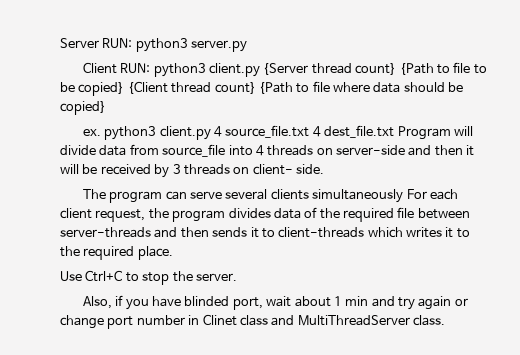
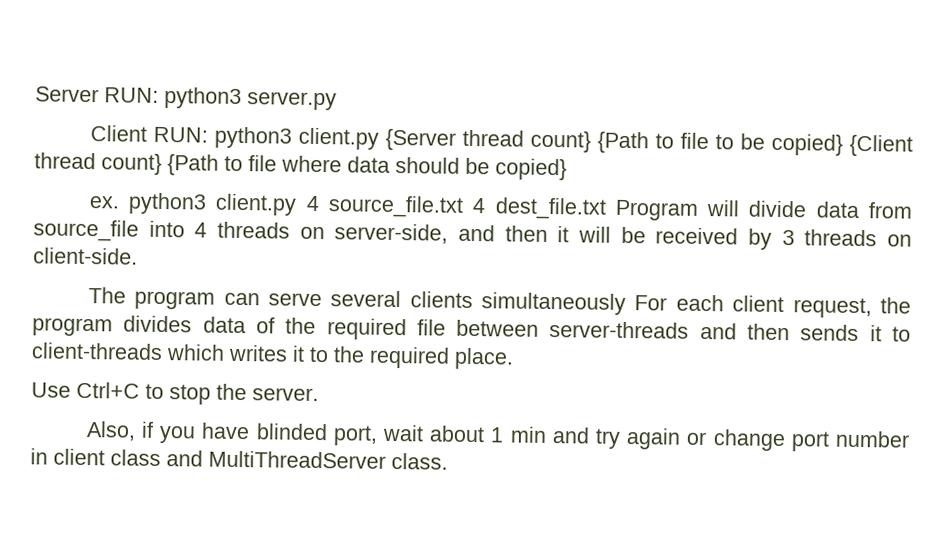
[336,145,405,155] server-side -> [334,223,449,244] server-side,
[252,164,324,175] client- side. -> [33,247,138,265] client-side.
[202,314,237,326] Clinet -> [53,448,105,466] client

